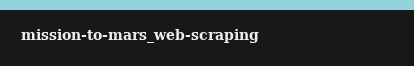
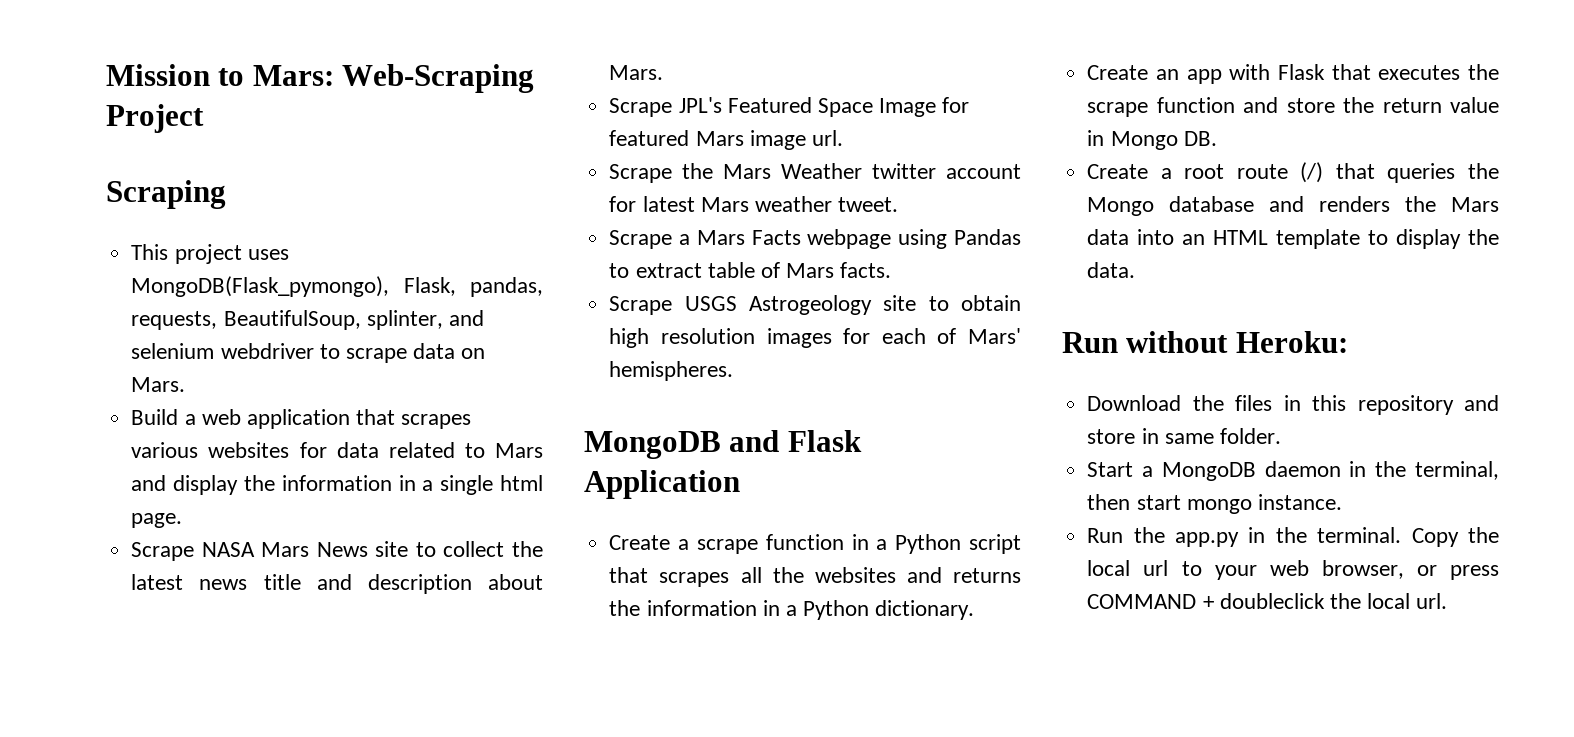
[21,29,259,43] mission-to-mars_web-scraping -> [106,64,535,93] [106,104,204,133] [106,180,226,209] [131,244,289,264] [131,276,543,297] [131,310,484,330] [131,343,486,363] [131,377,186,392] [131,409,472,429] [131,442,543,458] [131,475,543,495] [131,513,183,528] [131,541,543,561] [131,574,543,594] [609,65,664,80] [609,97,970,117] [609,130,843,150] [609,163,1021,183] [609,196,899,212] [609,229,1021,249] [609,262,892,278] [609,295,1021,315] [609,328,1021,348] [609,361,734,381] [584,430,862,459] [584,470,740,499] [609,534,1021,554] [609,567,1021,587] [609,600,975,620] [1087,64,1499,84] [1087,97,1499,117] [1087,130,1217,150] [1087,162,1499,183] [1087,196,1499,216] [1087,229,1499,249] [1087,262,1136,278] [1062,331,1348,353] [1087,395,1499,415] [1087,428,1281,444] [1087,461,1499,481] [1087,494,1342,514] [1087,527,1499,547] [1087,560,1499,580] [1087,593,1448,609] Mission to Mars: Web-Scraping Project // Scraping // This project uses MongoDB(Flask_pymongo), Flask, pandas, requests, BeautifulSoup, splinter, and selenium webdriver to scrape data on Mars. // Build a web application that scrapes various websites for data related to Mars and display the information in a single html page. // Scrape NASA Mars News site to collect the latest news title and description about Mars. // Scrape JPL's Featured Space Image for featured Mars image url. // Scrape the Mars Weather twitter account for latest Mars weather tweet. // Scrape a Mars Facts webpage using Pandas to extract table of Mars facts. // Scrape USGS Astrogeology site to obtain high resolution images for each of Mars' hemispheres. // MongoDB and Flask Application // Create a scrape function in a Python script that scrapes all the websites and returns the information in a Python dictionary. // Create an app with Flask that executes the scrape function and store the return value in Mongo DB. // Create a root route (/) that queries the Mongo database and renders the Mars data into an HTML template to display the data. // Run without Heroku: // Download the files in this repository and store in same folder. // Start a MongoDB daemon in the terminal, then start mongo instance. // Run the app.py in the terminal. Copy the local url to your web browser, or press COMMAND + doubleclick the local url.

